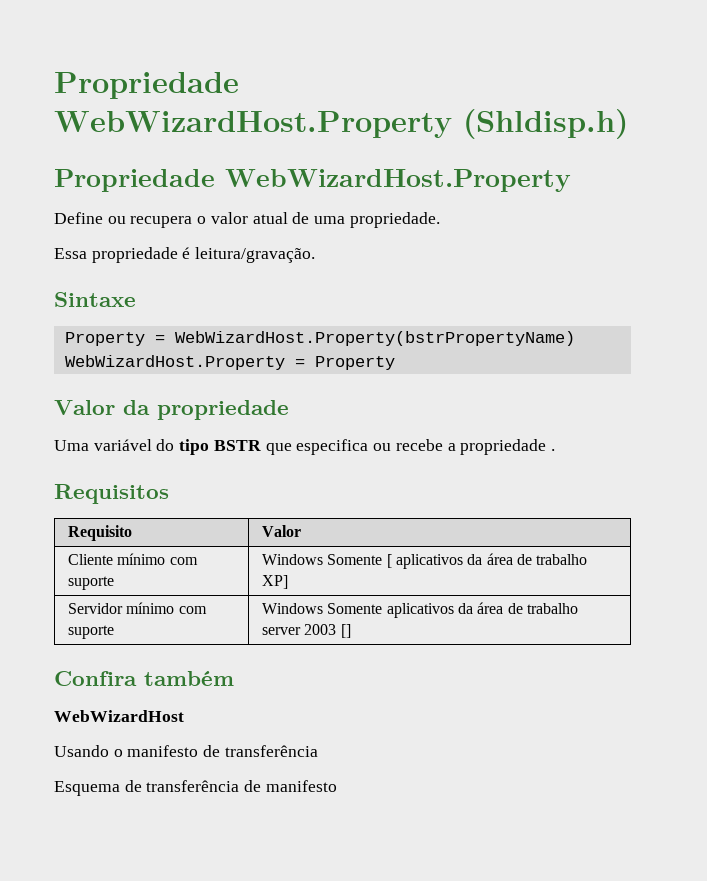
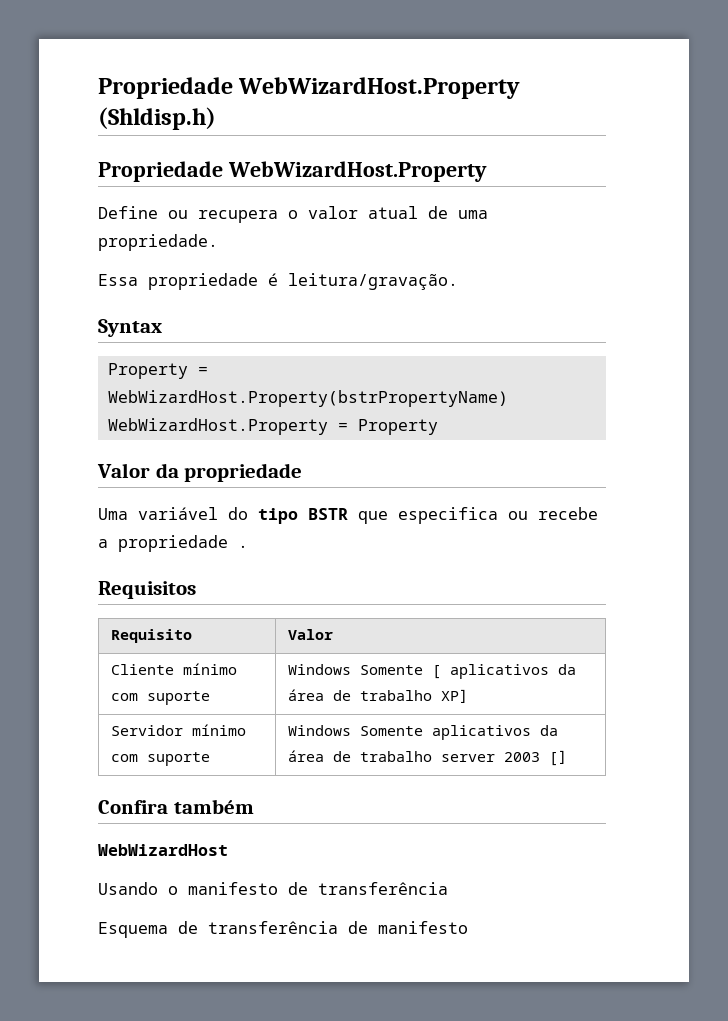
[54,292,136,307] Sintaxe -> [98,319,162,337] Syntax

